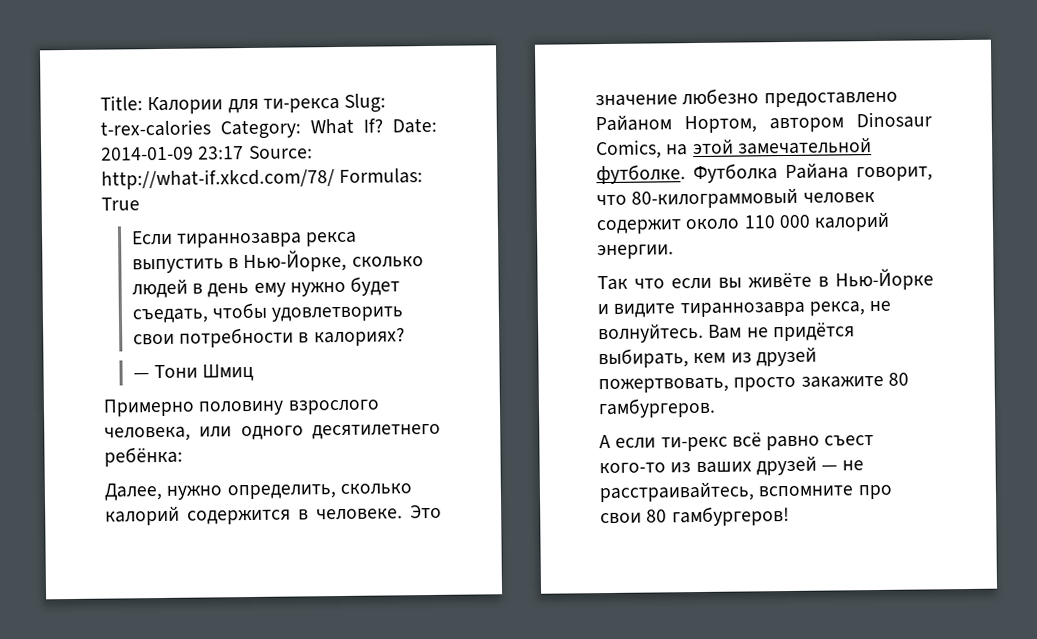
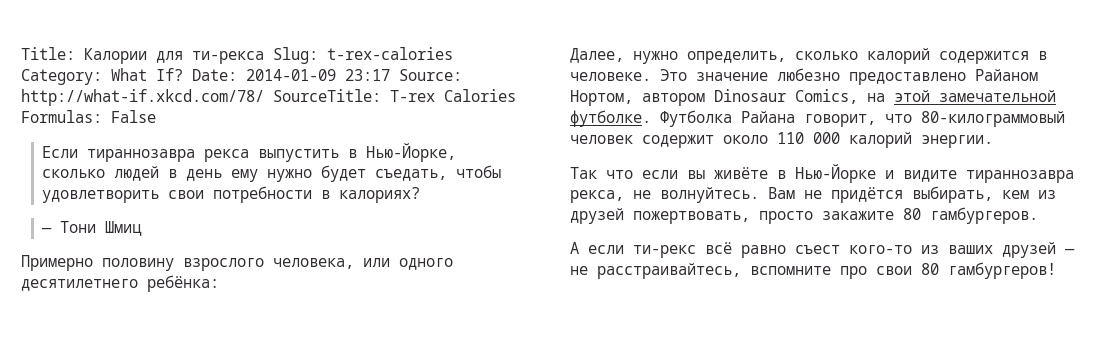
[339,168,424,184] [101,197,140,211] Formulas: True -> [273,89,516,102] [21,110,156,123] SourceTitle: T-rex Calories Formulas: False

